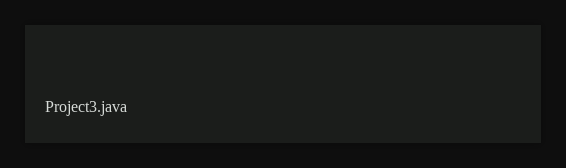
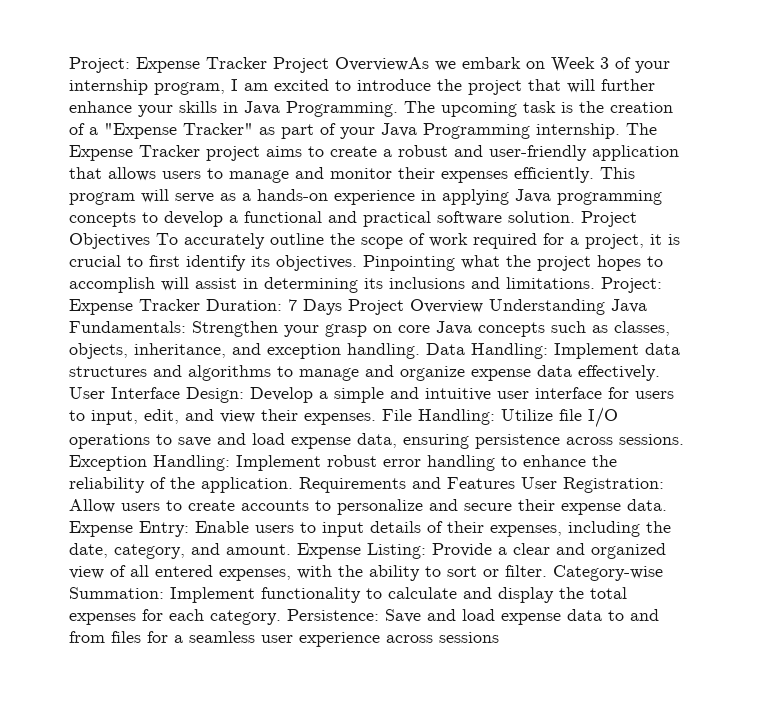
[45,101,127,116] Project3.java -> [69,57,670,73] [69,79,655,95] [69,101,673,117] [69,123,657,139] [69,145,679,161] [69,167,635,183] [69,189,662,205] [69,211,637,227] [69,233,680,249] [69,255,663,271] [69,277,662,293] [69,299,647,315] [69,321,670,337] [69,343,680,359] [69,365,660,381] [69,387,674,403] [69,407,618,428] [69,433,684,449] [69,455,617,471] [69,477,664,493] [69,499,667,515] [69,521,671,537] [69,543,666,559] [69,565,663,581] [69,587,627,603] [69,609,659,625] [69,631,499,647] Project: Expense Tracker Project OverviewAs we embark on Week 3 of your internship program, I am excited to introduce the project that will further enhance your skills in Java Programming. The upcoming task is the creation of a "Expense Tracker" as part of your Java Programming internship. The Expense Tracker project aims to create a robust and user-friendly application that allows users to manage and monitor their expenses efficiently. This program will serve as a hands-on experience in applying Java programming concepts to develop a functional and practical software solution. Project Objectives To accurately outline the scope of work required for a project, it is crucial to first identify its objectives. Pinpointing what the project hopes to accomplish will assist in determining its inclusions and limitations. Project: Expense Tracker Duration: 7 Days Project Overview Understanding Java Fundamentals: Strengthen your grasp on core Java concepts such as classes, objects, inheritance, and exception handling. Data Handling: Implement data structures and algorithms to manage and organize expense data effectively. User Interface Design: Develop a simple and intuitive user interface for users to input, edit, and view their expenses. File Handling: Utilize file I/O operations to save and load expense data, ensuring persistence across sessions. Exception Handling: Implement robust error handling to enhance the reliability of the application. Requirements and Features User Registration: Allow users to create accounts to personalize and secure their expense data. Expense Entry: Enable users to input details of their expenses, including the date, category, and amount. Expense Listing: Provide a clear and organized view of all entered expenses, with the ability to sort or filter. Category-wise Summation: Implement functionality to calculate and display the total expenses for each category. Persistence: Save and load expense data to and from files for a seamless user experience across sessions

